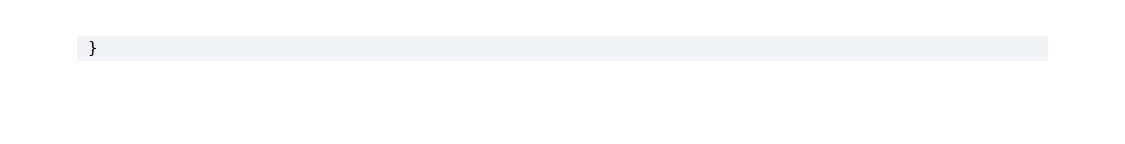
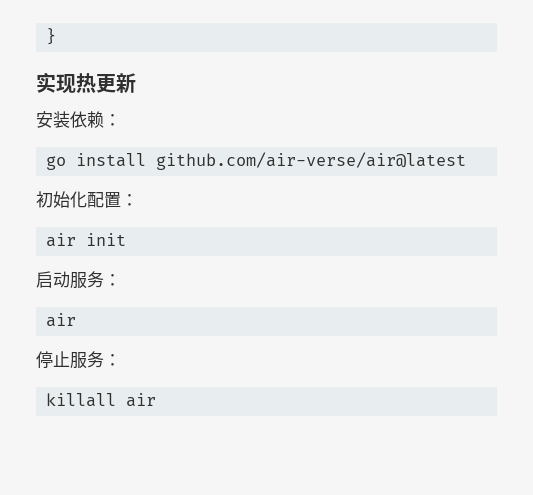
(98, 48) none -> [36,72,136,94] [36,111,121,128] [46,152,467,170] [36,191,138,208] [46,233,127,247] [36,271,121,289] [46,313,77,327] [36,351,121,369] [46,393,157,407] // 实现热更新 // 安装依赖： // go install github.com/air-verse/air@latest // 初始化配置： // air init // 启动服务： // air // 停止服务： // killall air

